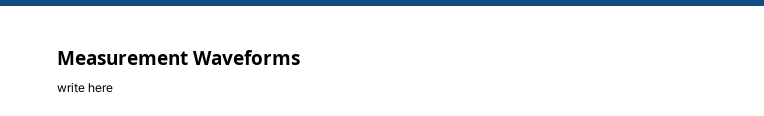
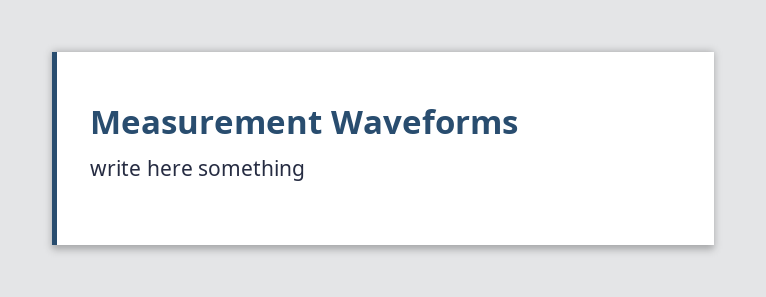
(114, 88) none -> [198,160,306,181] something

